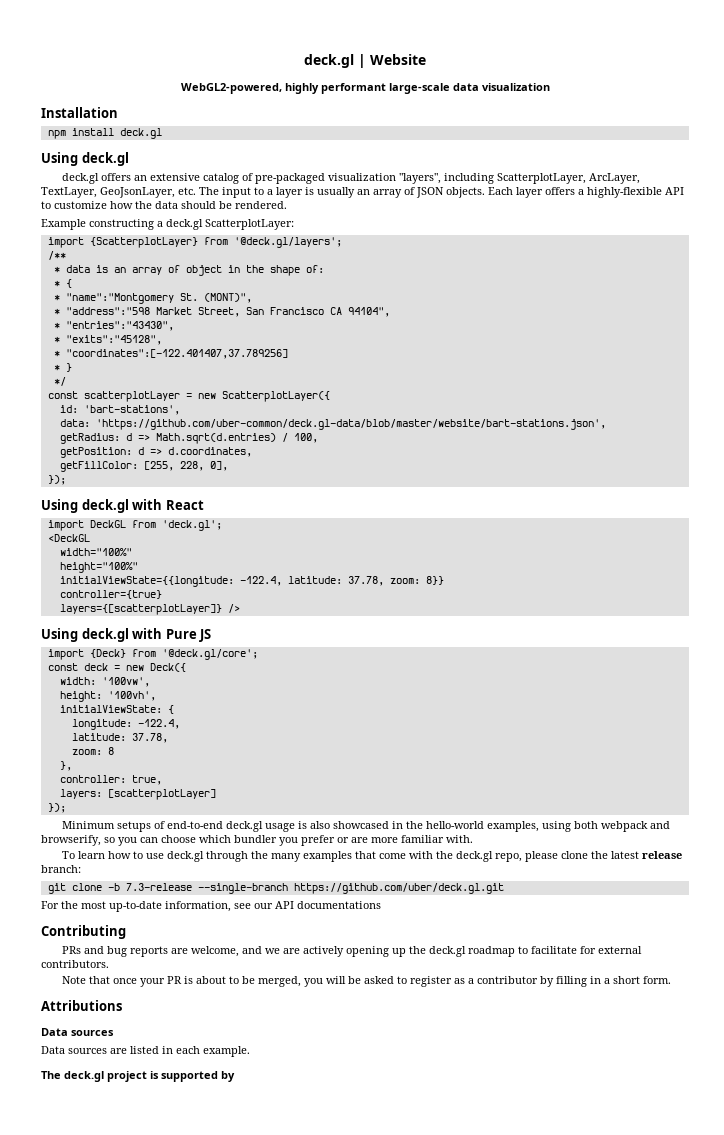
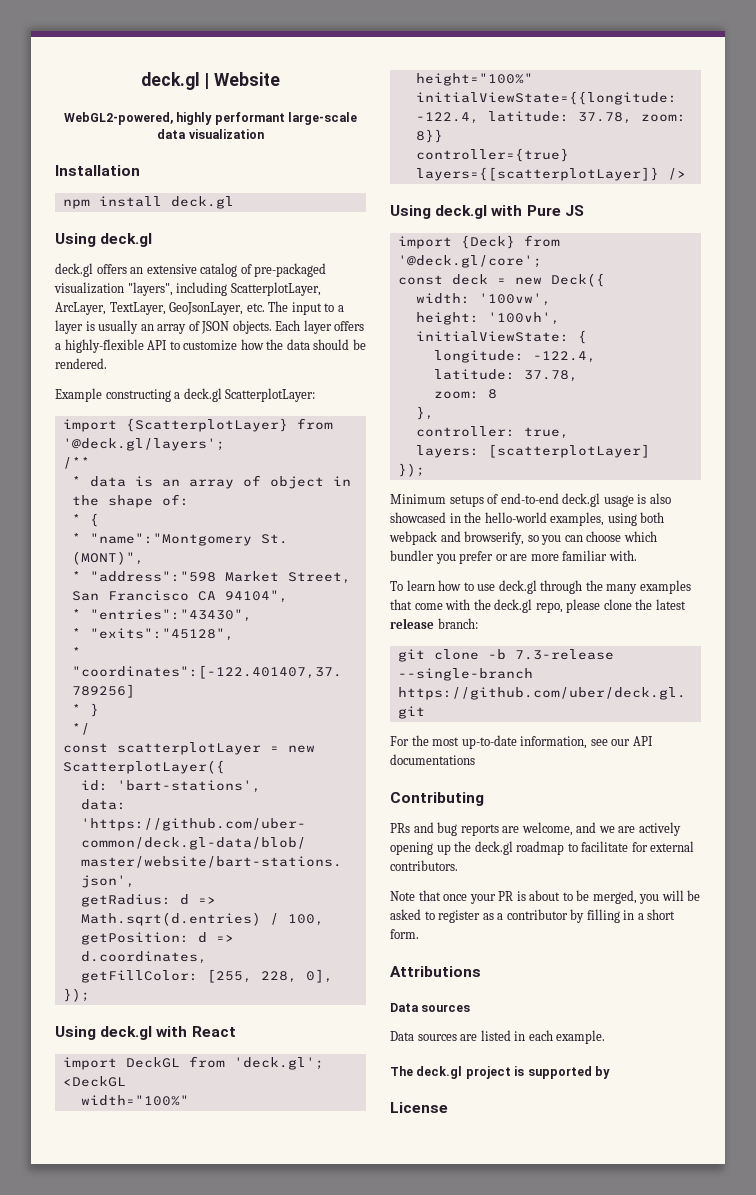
(235, 1076) none -> [390,1102,448,1113] // License

